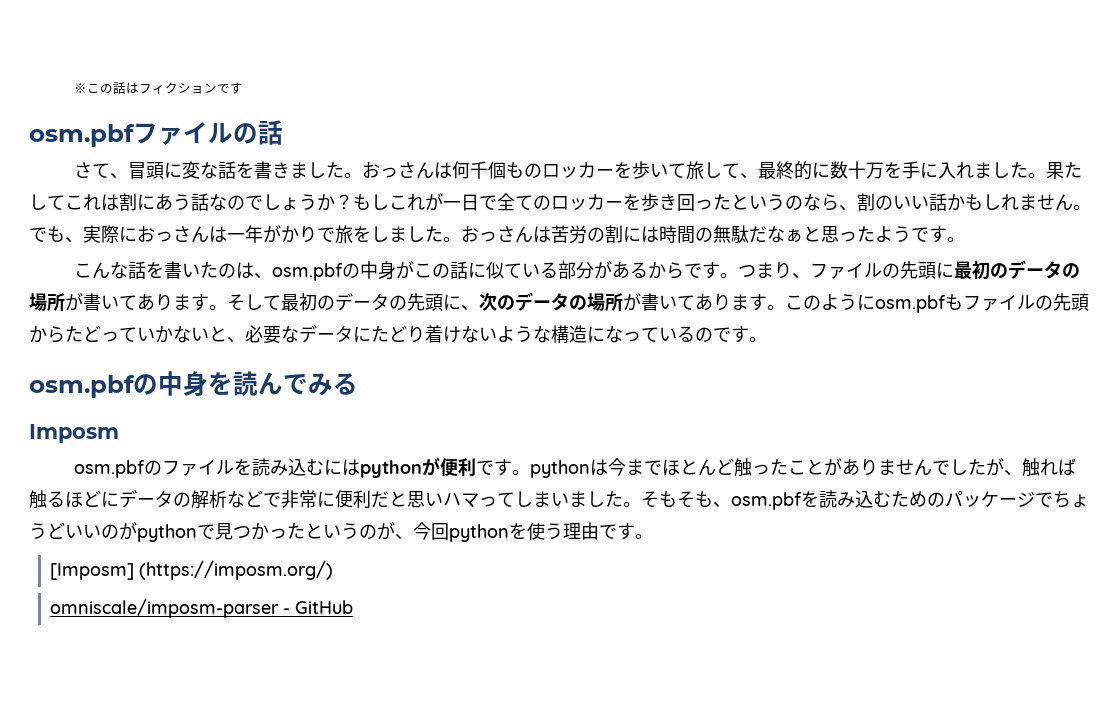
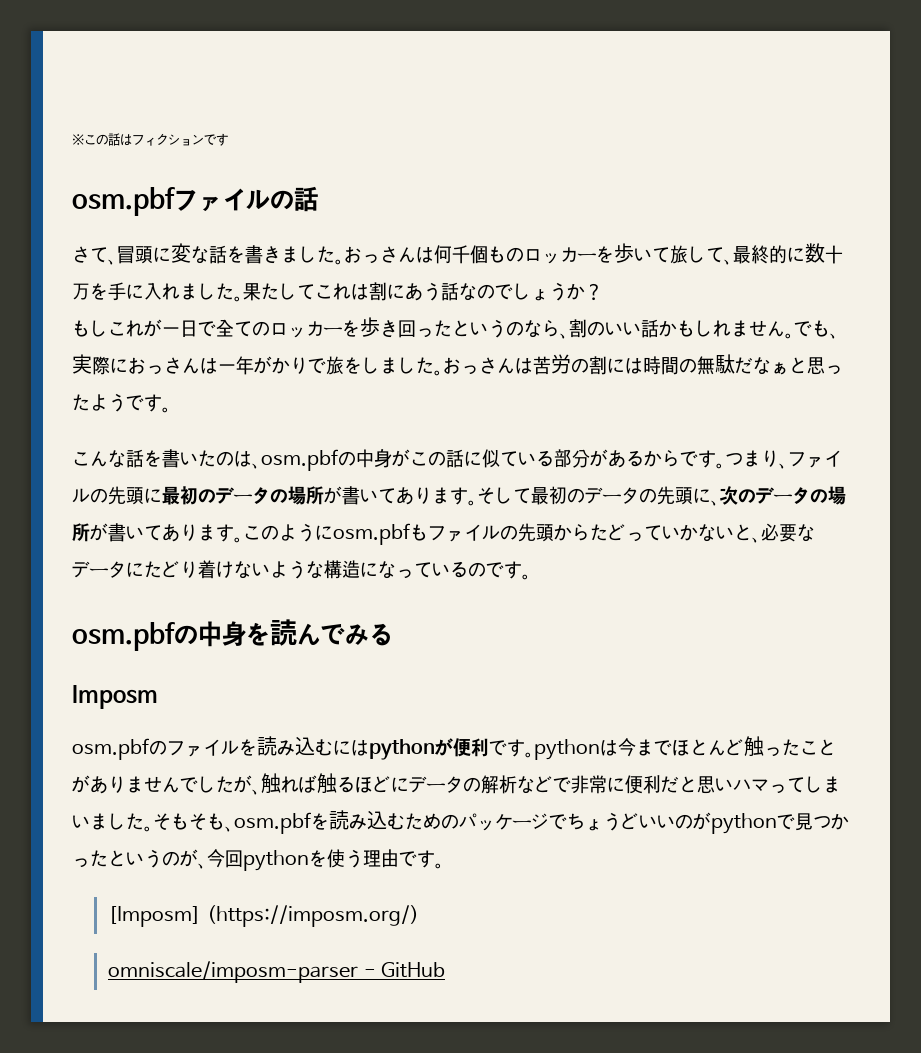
(353, 202) none -> (603, 292) //

